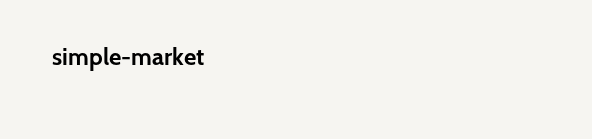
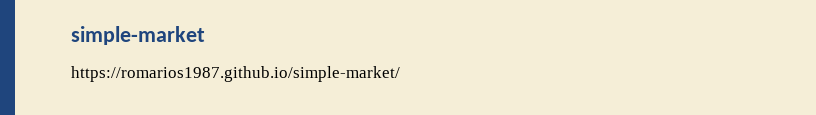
(204, 59) none -> [71,66,400,82] // https://romarios1987.github.io/simple-market/

